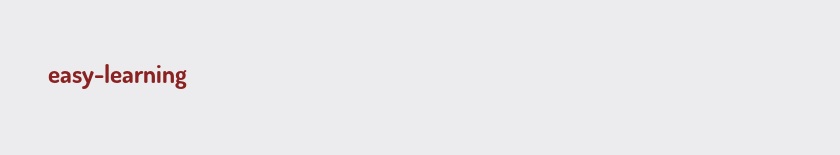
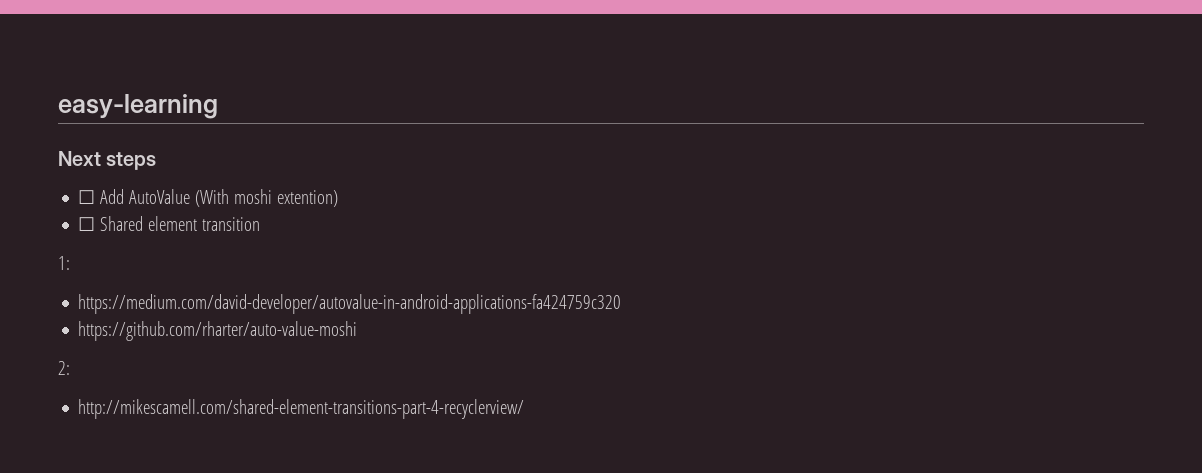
(187, 76) none -> [58,151,157,170] [78,189,339,207] [78,216,261,231] [58,256,70,270] [78,294,622,314] [78,321,358,341] [58,361,70,375] [78,399,525,419] // Next steps // ☐ Add AutoValue (With moshi extention) // ☐ Shared element transition // 1: // https://medium.com/david-developer/autovalue-in-android-applications-fa424759c320 // https://github.com/rharter/auto-value-moshi // 2: // http://mikescamell.com/shared-element-transitions-part-4-recyclerview/

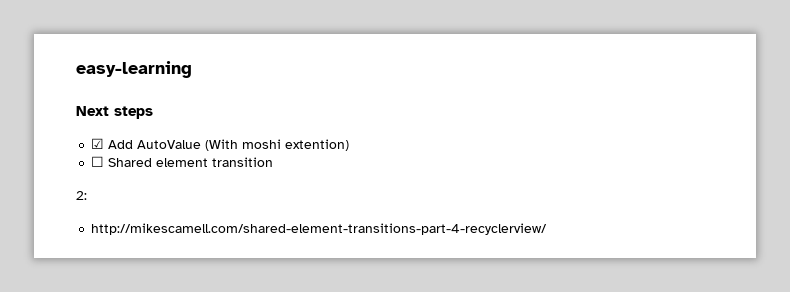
[78,190,96,204] ☐ -> [91,138,105,149] ☑
[58,256,70,270] [78,294,622,314] [78,321,358,341] // 1: // https://medium.com/david-developer/autovalue-in-android-applications-fa424759c320 // https://github.com/rharter/auto-value-moshi -> (274, 162) none

